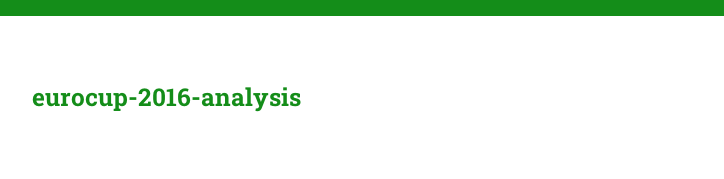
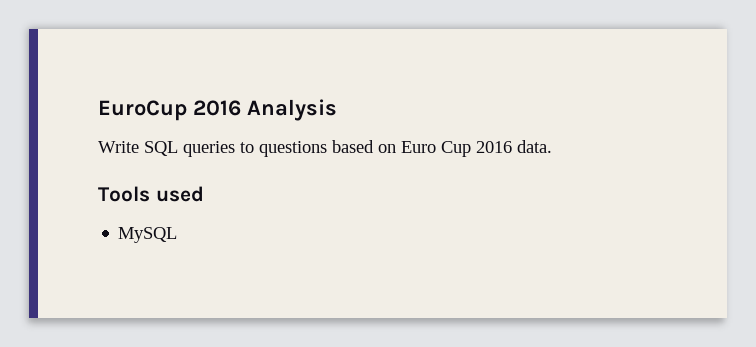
[32,87,301,112] eurocup-2016-analysis -> [98,99,337,121] [98,140,552,157] [98,186,204,202] [118,227,178,243] EuroCup 2016 Analysis // Write SQL queries to questions based on Euro Cup 2016 data. // Tools used // MySQL

